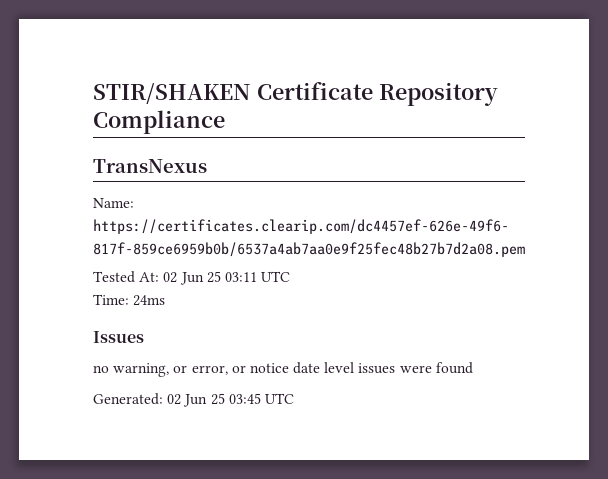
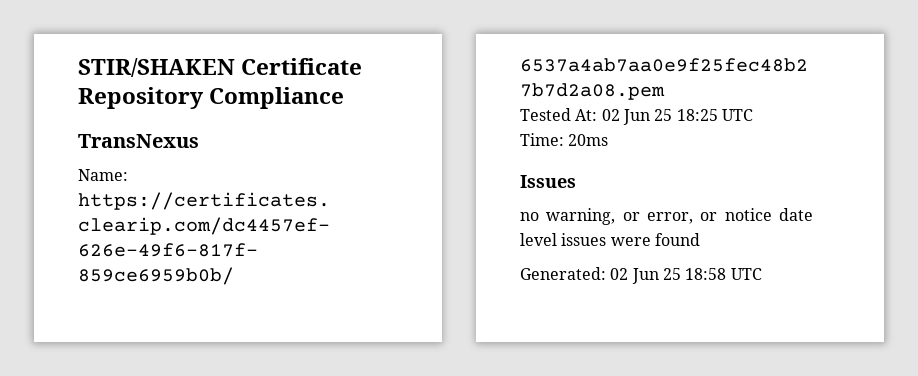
[224,272,257,282] 03:11 -> [676,109,718,121] 18:25
[133,295,166,306] 24ms -> [568,134,609,146] 20ms
[228,393,261,404] 03:45 -> [685,268,727,280] 18:58

